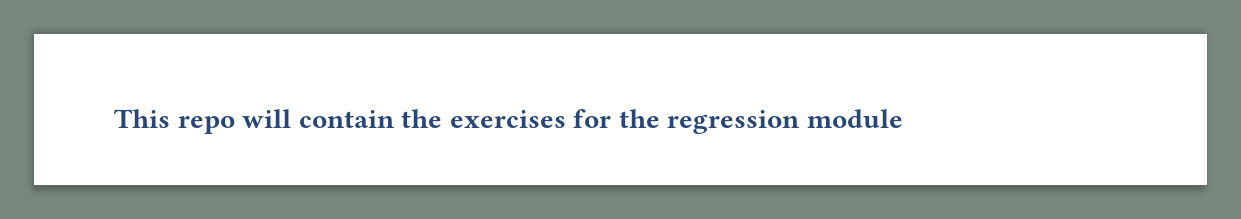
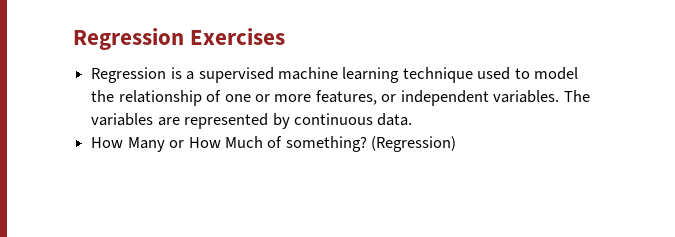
[114,109,904,134] This repo will contain the exercises for the regression module -> [73,28,286,50] [91,67,579,83] [91,90,590,106] [91,113,413,129] [91,136,457,152] Regression Exercises // Regression is a supervised machine learning technique used to model the relationship of one or more features, or independent variables. The variables are represented by continuous data. // How Many or How Much of something? (Regression)

